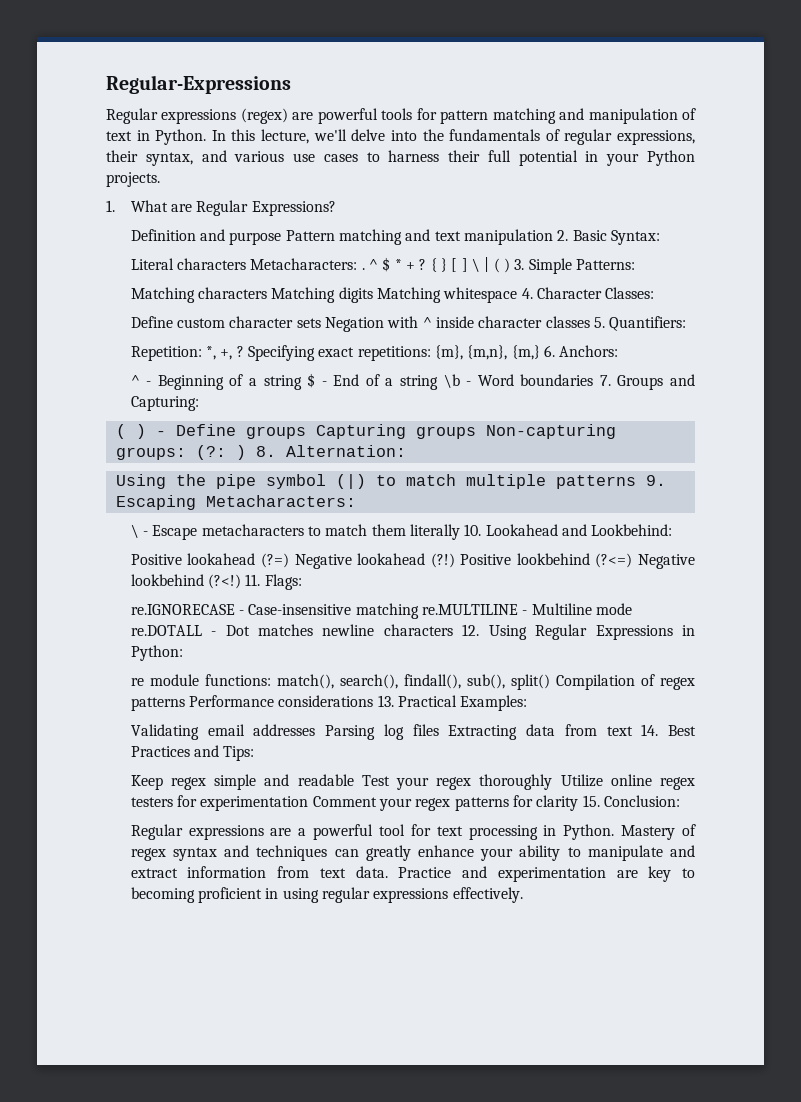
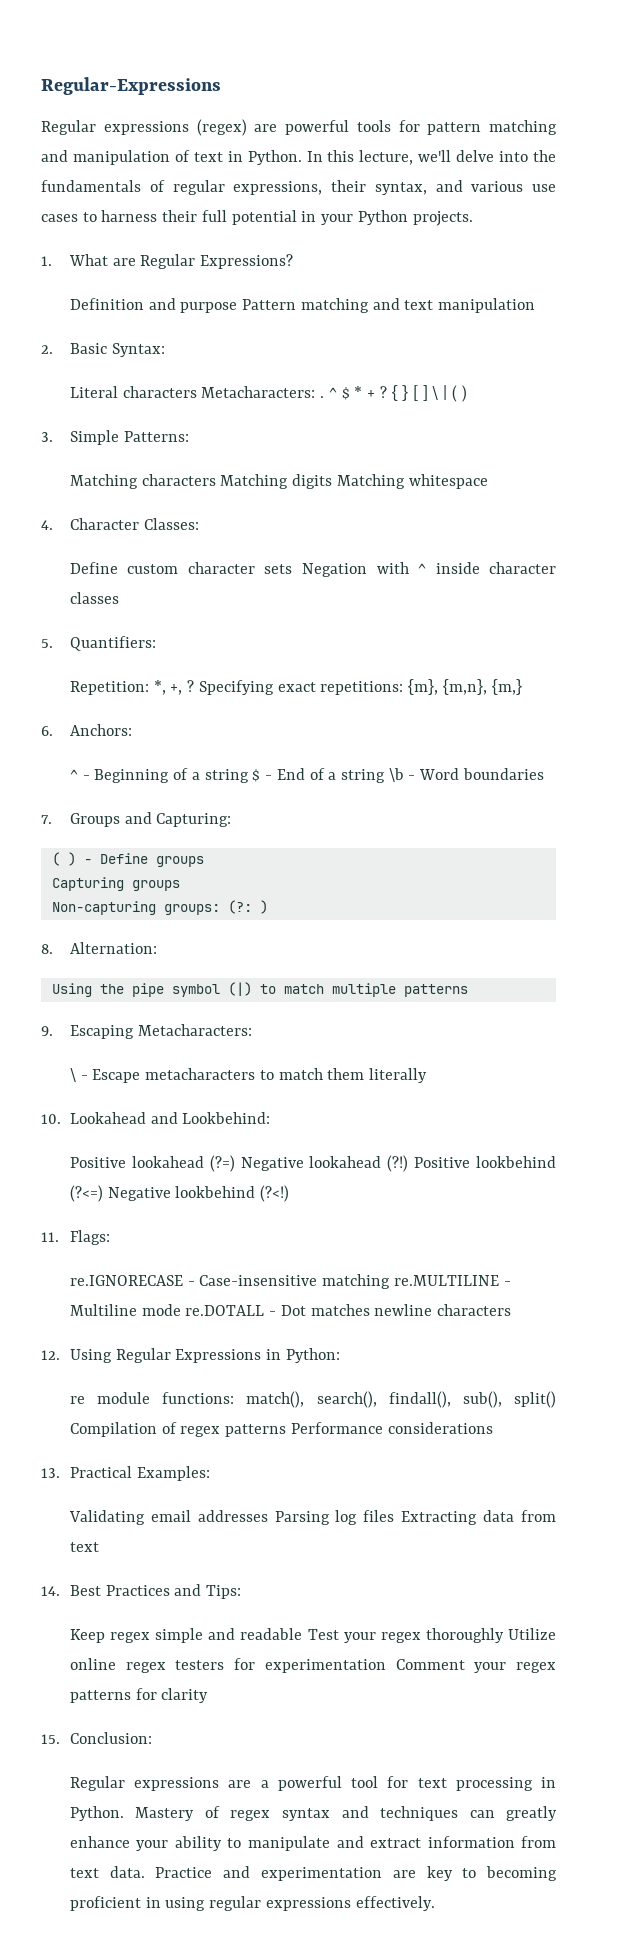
(554, 237) none -> (536, 305) //
(510, 265) none -> (467, 393) //
(518, 295) none -> (488, 481) //
(590, 322) none -> (119, 598) //
(540, 352) none -> (522, 687) //
(594, 380) none -> (544, 774) //
(306, 432) none -> (204, 861) //
(476, 432) none -> (180, 885) //
(246, 452) none -> (268, 907) //
(636, 482) none -> (468, 990) //
(461, 532) none -> (428, 1075) //
(242, 581) none -> (290, 1193) //
(453, 630) none -> (512, 1310) //
(374, 701) none -> (493, 1428) //
(633, 731) none -> (99, 1547) //
(579, 803) none -> (209, 1695) //

